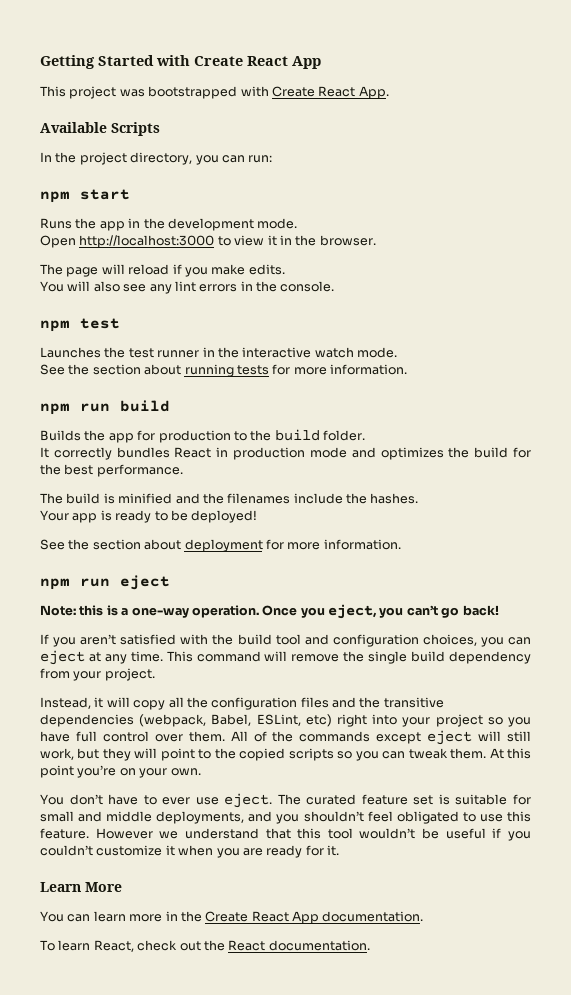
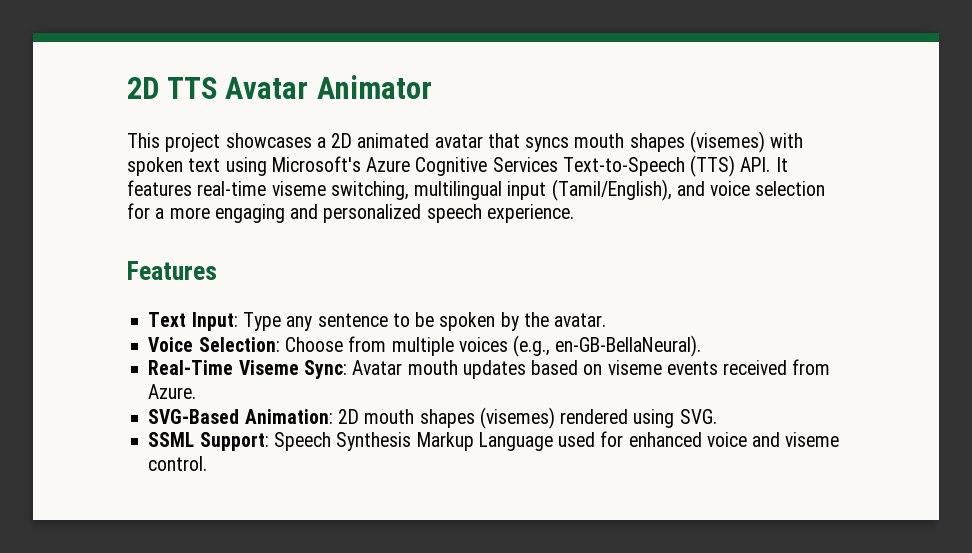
[40,55,321,69] [40,86,389,99] [40,122,160,136] [40,152,273,165] [40,189,130,203] [40,218,298,231] [40,235,376,248] [40,264,285,277] [40,281,335,294] [40,318,120,332] [40,347,397,358] [40,364,407,377] [40,400,170,415] [40,429,365,443] [40,447,531,460] [40,464,183,477] [40,493,419,504] [40,510,258,523] [40,539,401,552] [40,575,170,590] [40,604,499,619] [40,634,531,647] [40,650,532,665] [40,668,155,681] [40,697,444,710] [40,714,531,727] [40,730,531,745] [40,748,531,761] [40,765,201,778] [40,793,531,808] [40,811,531,824] [40,828,531,841] [40,845,339,858] [40,882,122,892] [40,911,424,924] [40,940,370,952] Getting Started with Create React App // This project was bootstrapped with Create React App. // Available Scripts // In the project directory, you can run: // npm start // Runs the app in the development mode. // Open http://localhost:3000 to view it in the browser. // The page will reload if you make edits. // You will also see any lint errors in the console. // npm test // Launches the test runner in the interactive watch mode. // See the section about running tests for more information. // npm run build // Builds the app for production to the build folder. // It correctly bundles React in production mode and optimizes the build for the best performance. // The build is minified and the filenames include the hashes. // Your app is ready to be deployed! // See the section about deployment for more information. // npm run eject // Note: this is a one-way operation. Once you eject, you can’t go back! // If you aren’t satisfied with the build tool and configuration choices, you can eject at any time. This command will remove the single build dependency from your project. // Instead, it will copy all the configuration files and the transitive dependencies (webpack, Babel, ESLint, etc) right into your project so you have full control over them. All of the commands except eject will still work, but they will point to the copied scripts so you can tweak them. At this point you’re on your own. // You don’t have to ever use eject. The curated feature set is suitable for small and middle deployments, and you shouldn’t feel obligated to use this feature. However we understand that this tool wouldn’t be useful if you couldn’t customize it when you are ready for it. // Learn More // You can learn more in the Create React App documentation. // To learn React, check out the React documentation. -> [127,75,432,99] [127,131,804,153] [127,155,788,177] [127,179,826,201] [127,203,574,223] [127,261,217,280] [148,312,607,331] [148,335,702,357] [148,359,831,379] [148,384,197,399] [148,407,717,429] [148,431,840,451] [148,456,208,471] 2D TTS Avatar Animator // This project showcases a 2D animated avatar that syncs mouth shapes (visemes) with spoken text using Microsoft's Azure Cognitive Services Text-to-Speech (TTS) API. It features real-time viseme switching, multilingual input (Tamil/English), and voice selection for a more engaging and personalized speech experience. // Features // Text Input: Type any sentence to be spoken by the avatar. // Voice Selection: Choose from multiple voices (e.g., en-GB-BellaNeural). // Real-Time Viseme Sync: Avatar mouth updates based on viseme events received from Azure. // SVG-Based Animation: 2D mouth shapes (visemes) rendered using SVG. // SSML Support: Speech Synthesis Markup Language used for enhanced voice and viseme control.

